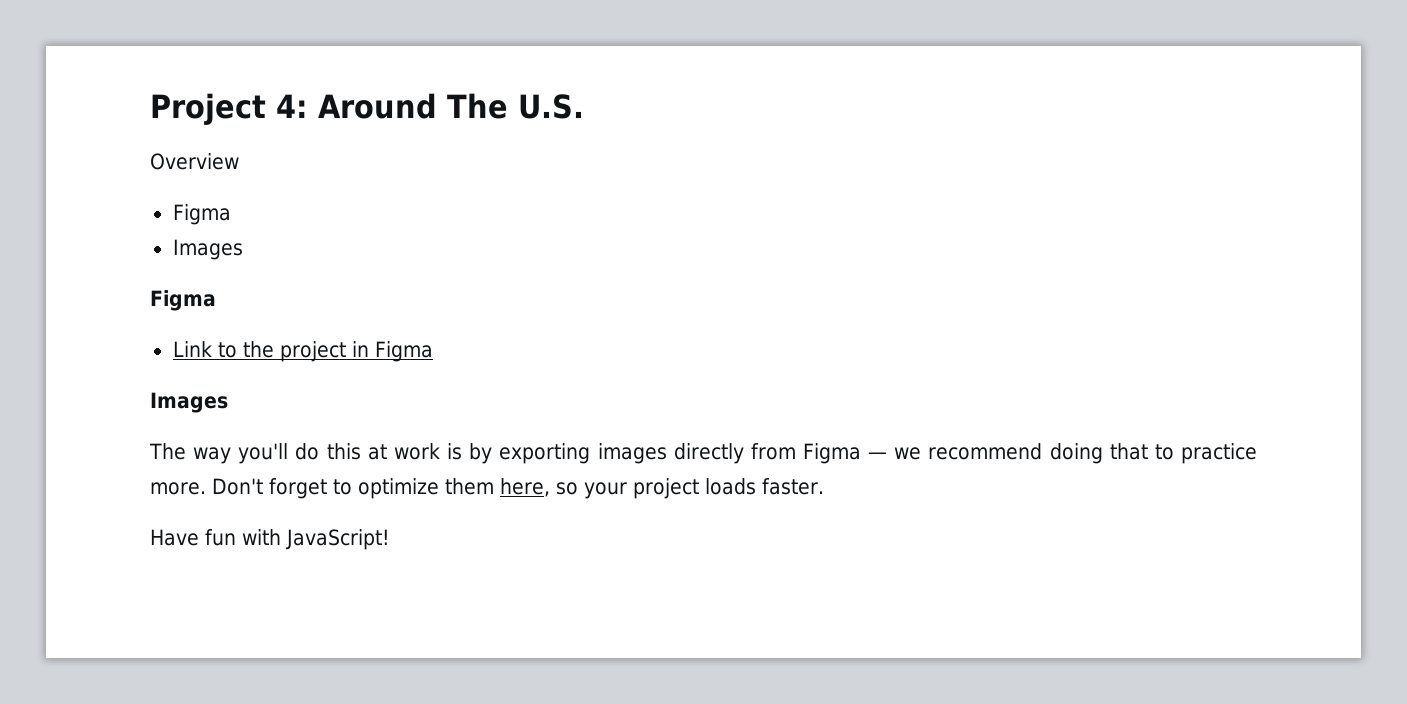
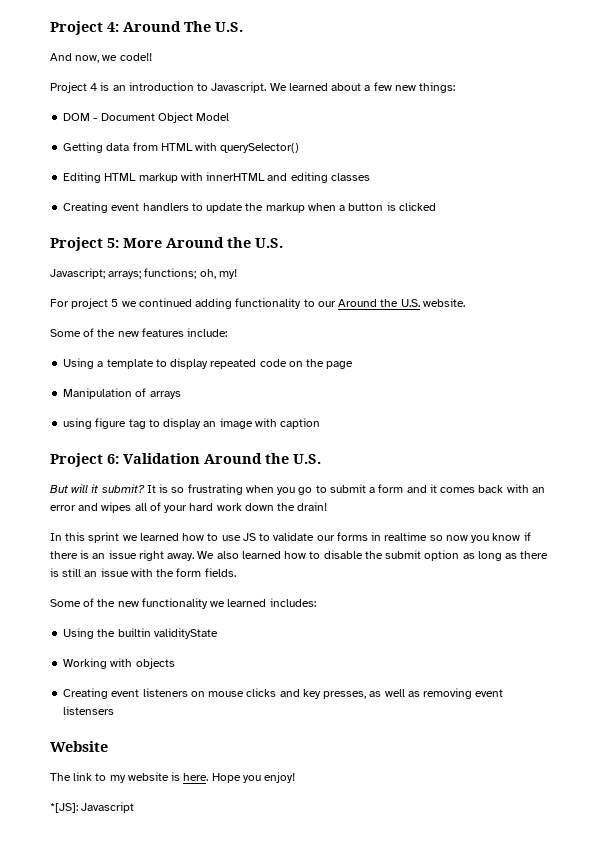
[150,153,239,170] [172,204,231,225] [172,239,243,260] [150,290,216,311] [172,341,433,362] [150,392,228,413] [149,443,1258,464] [150,478,824,499] [150,529,390,550] Overview // Figma // Images // Figma // Link to the project in Figma // Images // The way you'll do this at work is by exporting images directly from Figma — we recommend doing that to practice more. Don't forget to optimize them here, so your project loads faster. // Have fun with JavaScript! -> [50,53,152,63] [50,82,456,93] [63,112,230,123] [63,142,300,153] [63,172,370,183] [63,202,436,213] [50,237,283,251] [50,268,237,279] [50,298,465,309] [50,328,228,337] [63,358,354,369] [63,388,181,399] [63,418,321,429] [50,453,321,467] [50,484,545,495] [50,502,328,513] [50,532,531,543] [50,550,549,561] [50,568,236,577] [50,598,316,609] [63,628,218,639] [63,658,175,669] [63,688,504,699] [63,706,115,715] [50,741,108,752] [50,772,296,783] [50,802,135,813] And now, we code!! // Project 4 is an introduction to Javascript. We learned about a few new things: // DOM - Document Object Model // Getting data from HTML with querySelector() // Editing HTML markup with innerHTML and editing classes // Creating event handlers to update the markup when a button is clicked // Project 5: More Around the U.S. // Javascript; arrays; functions; oh, my! // For project 5 we continued adding functionality to our Around the U.S. website. // Some of the new features include: // Using a template to display repeated code on the page // Manipulation of arrays // using figure tag to display an image with caption // Project 6: Validation Around the U.S. // But will it submit? It is so frustrating when you go to submit a form and it comes back with an error and wipes all of your hard work down the drain! // In this sprint we learned how to use JS to validate our forms in realtime so now you know if there is an issue right away. We also learned how to disable the submit option as long as there is still an issue with the form fields. // Some of the new functionality we learned includes: // Using the builtin validityState // Working with objects // Creating event listeners on mouse clicks and key presses, as well as removing event listensers // Website // The link to my website is here. Hope you enjoy! // *[JS]: Javascript

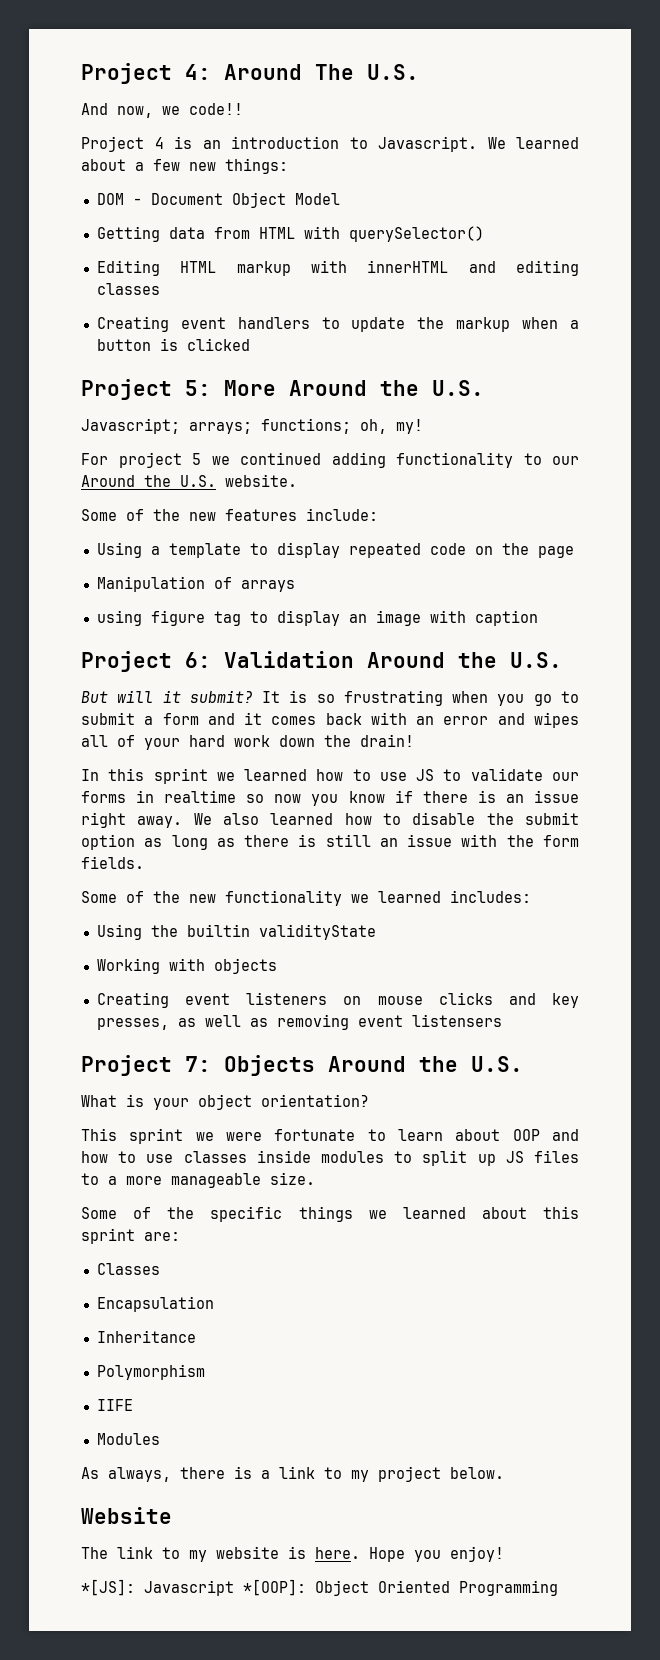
(115, 710) none -> [81,1055,523,1076] [81,1094,369,1110] [81,1128,579,1144] [81,1150,579,1166] [81,1172,315,1188] [81,1206,579,1222] [81,1228,180,1244] [96,1263,160,1275] [96,1296,214,1312] [96,1330,196,1343] [96,1364,205,1380] [96,1399,133,1411] [96,1433,160,1445] [81,1466,504,1482] // Project 7: Objects Around the U.S. // What is your object orientation? // This sprint we were fortunate to learn about OOP and how to use classes inside modules to split up JS files to a more manageable size. // Some of the specific things we learned about this sprint are: // Classes // Encapsulation // Inheritance // Polymorphism // IIFE // Modules // As always, there is a link to my project below.
(135, 807) none -> [243,1579,558,1596] *[OOP]: Object Oriented Programming

